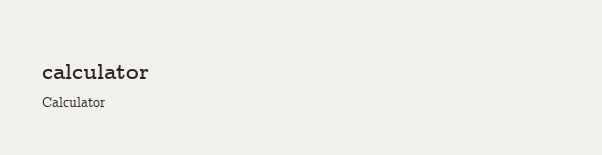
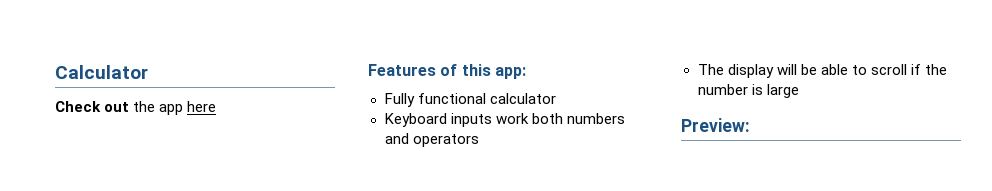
[42,64,149,79] [42,97,106,107] calculator // Calculator -> [55,65,148,79] [55,101,217,115] [368,64,526,79] [384,93,556,107] [384,113,625,127] [384,133,479,147] [697,64,947,78] [697,84,799,98] [681,118,750,132] Calculator // Check out the app here // Features of this app: // Fully functional calculator // Keyboard inputs work both numbers and operators // The display will be able to scroll if the number is large // Preview:

